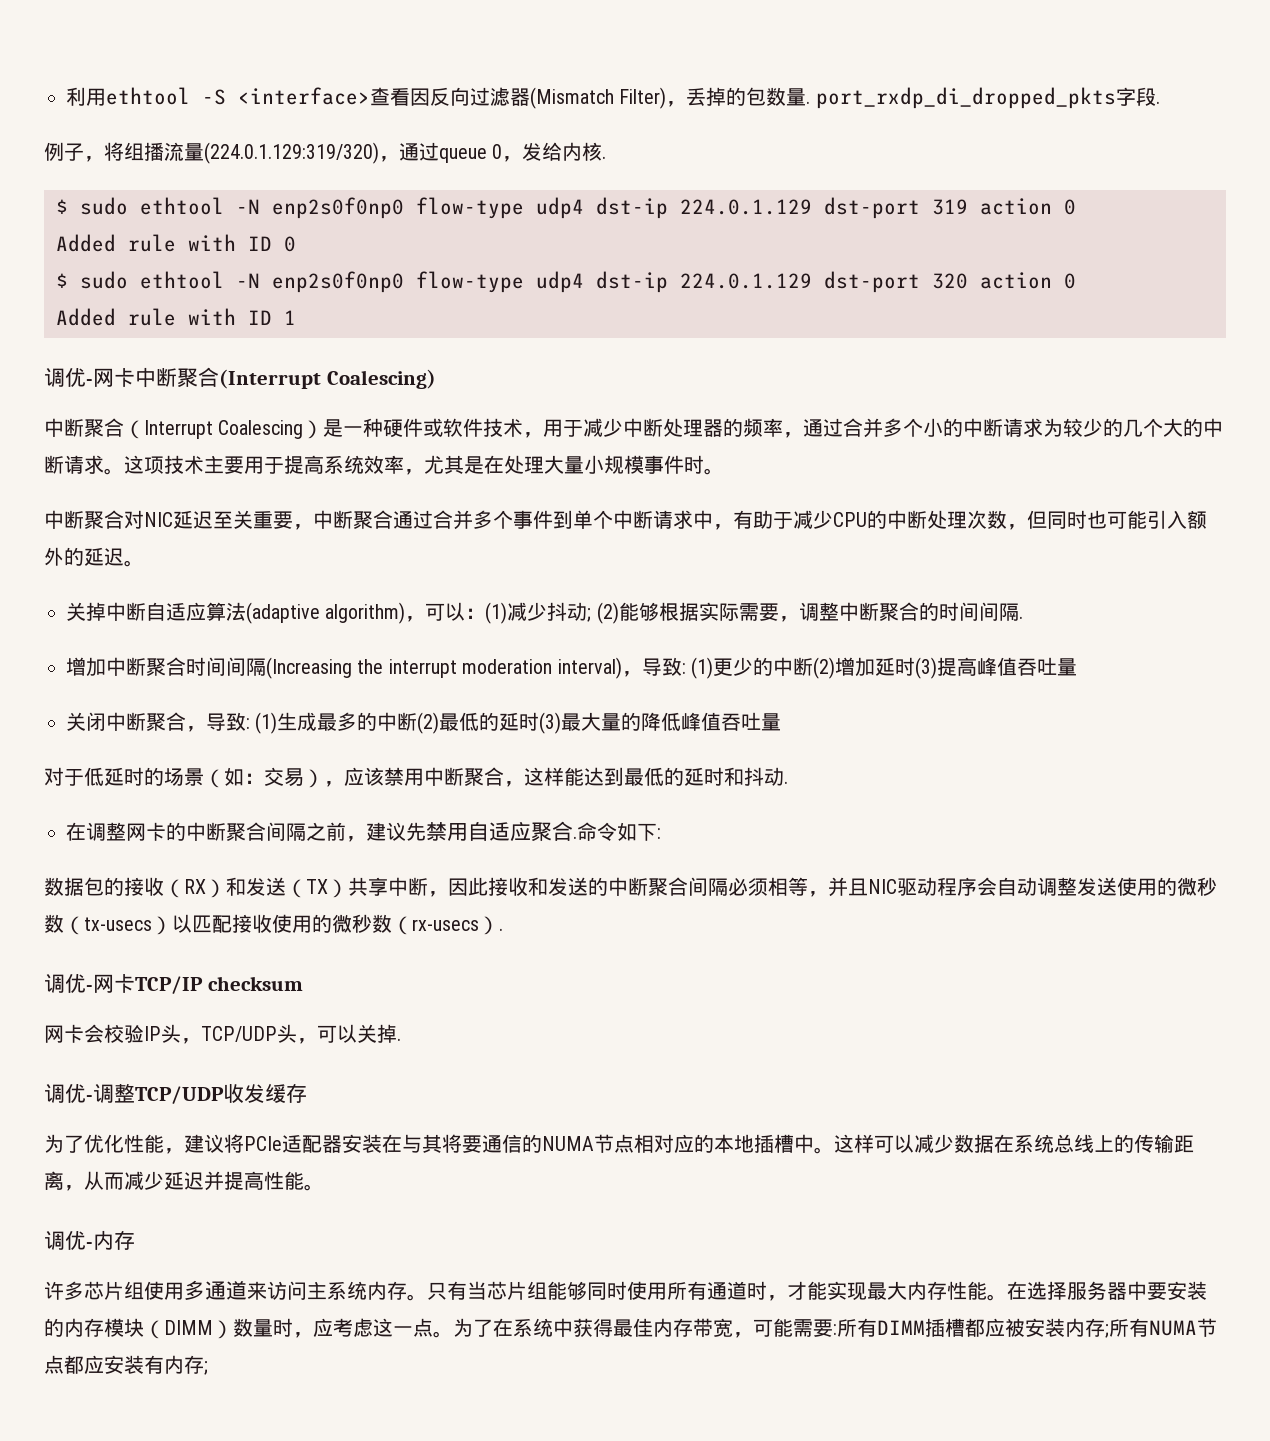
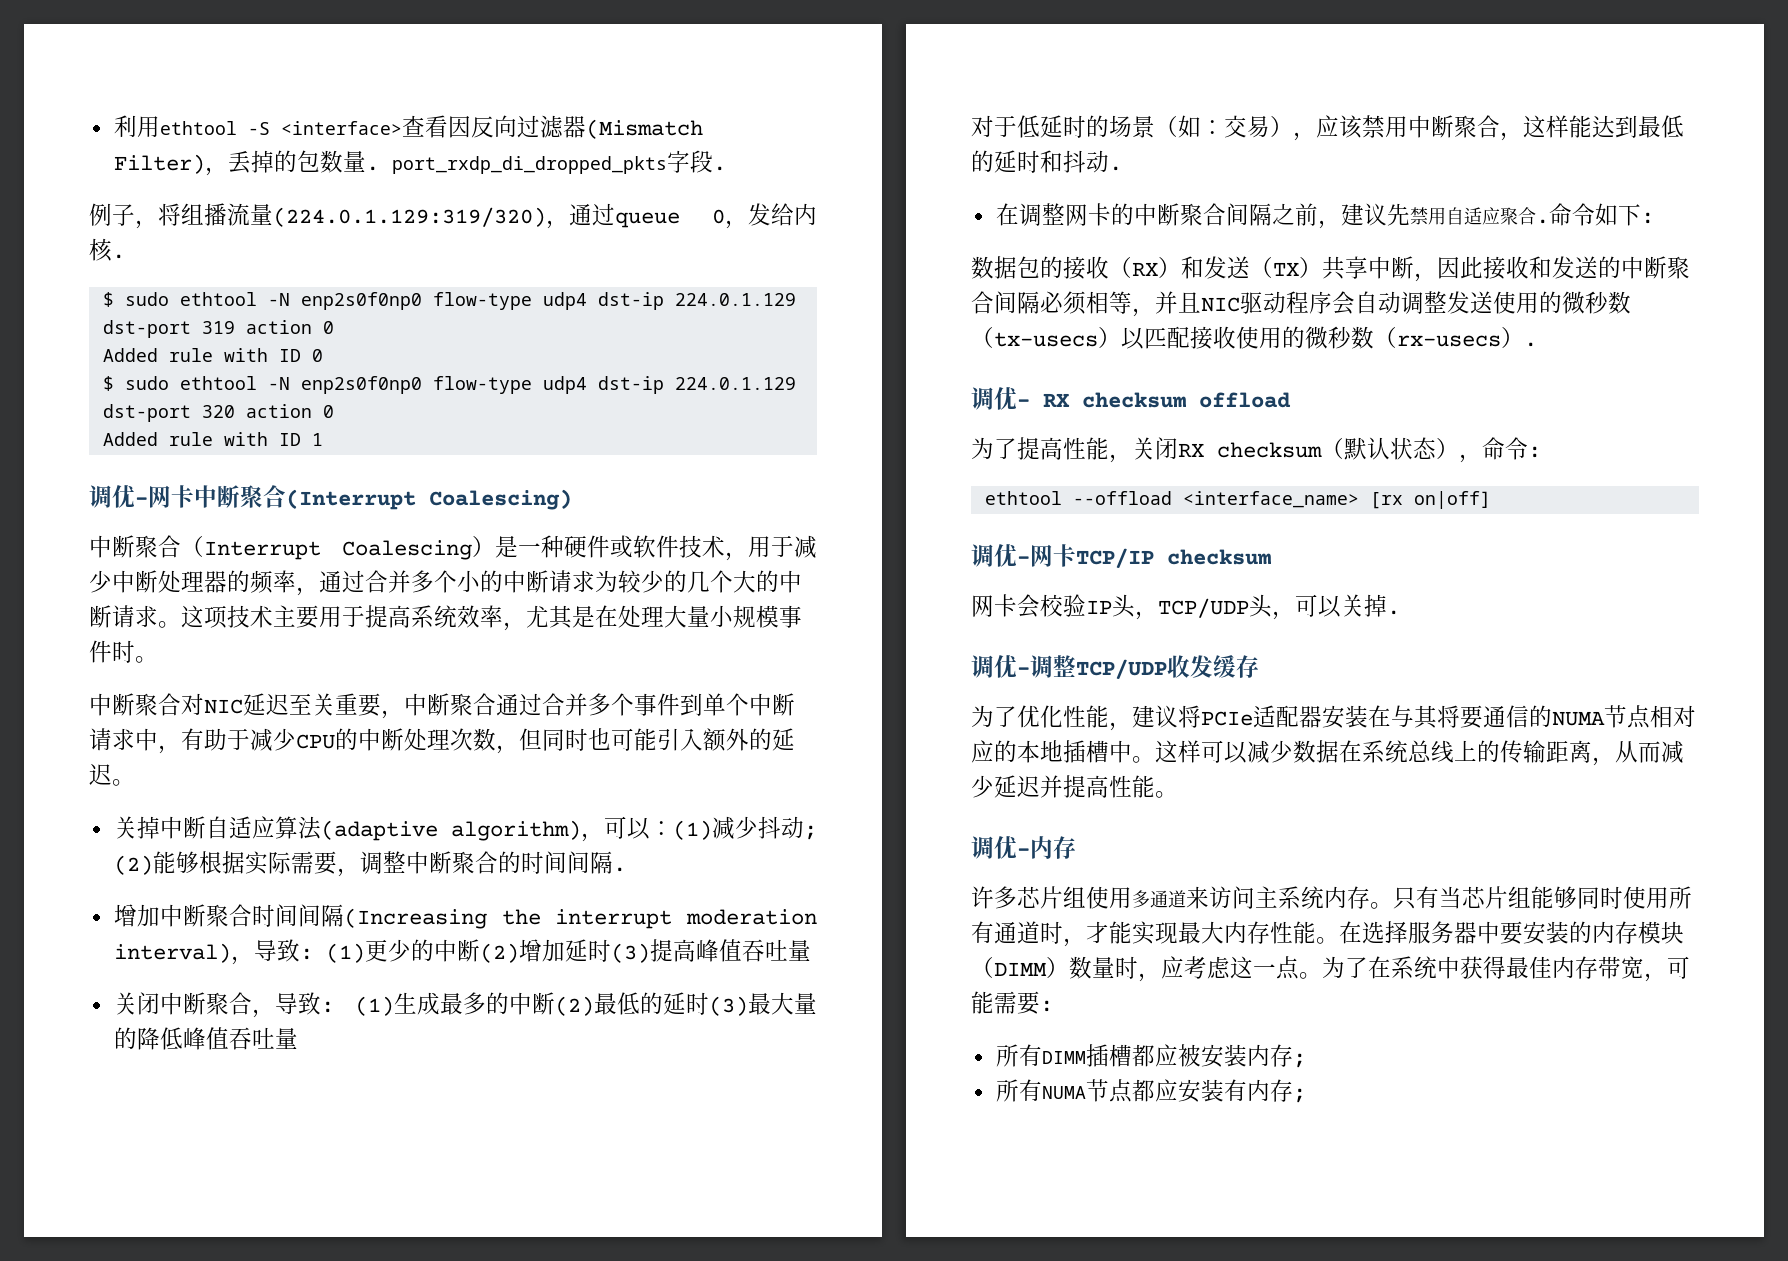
(503, 929) none -> [971,387,1291,410] [971,437,1541,463] [984,491,1491,509] // 调优- RX checksum offload // 为了提高性能，关闭RX checksum（默认状态），命令: // ethtool --offload <interface_name> [rx on|off]
(837, 1329) none -> (1053, 1006) //
(1109, 1331) none -> (1306, 1060) //

